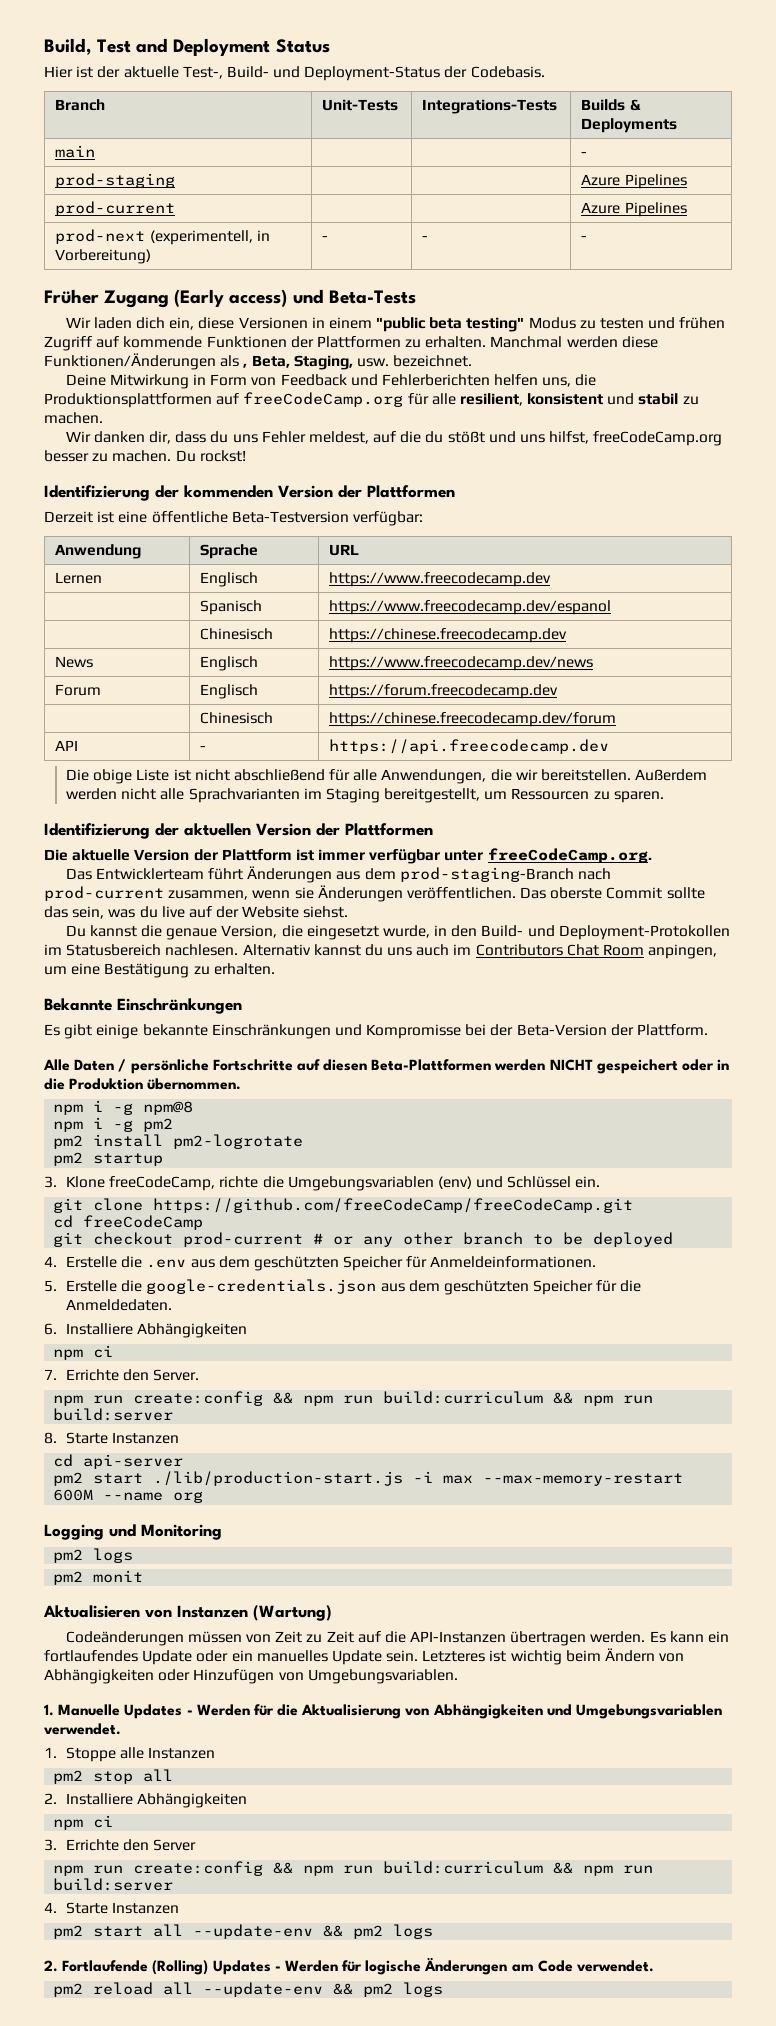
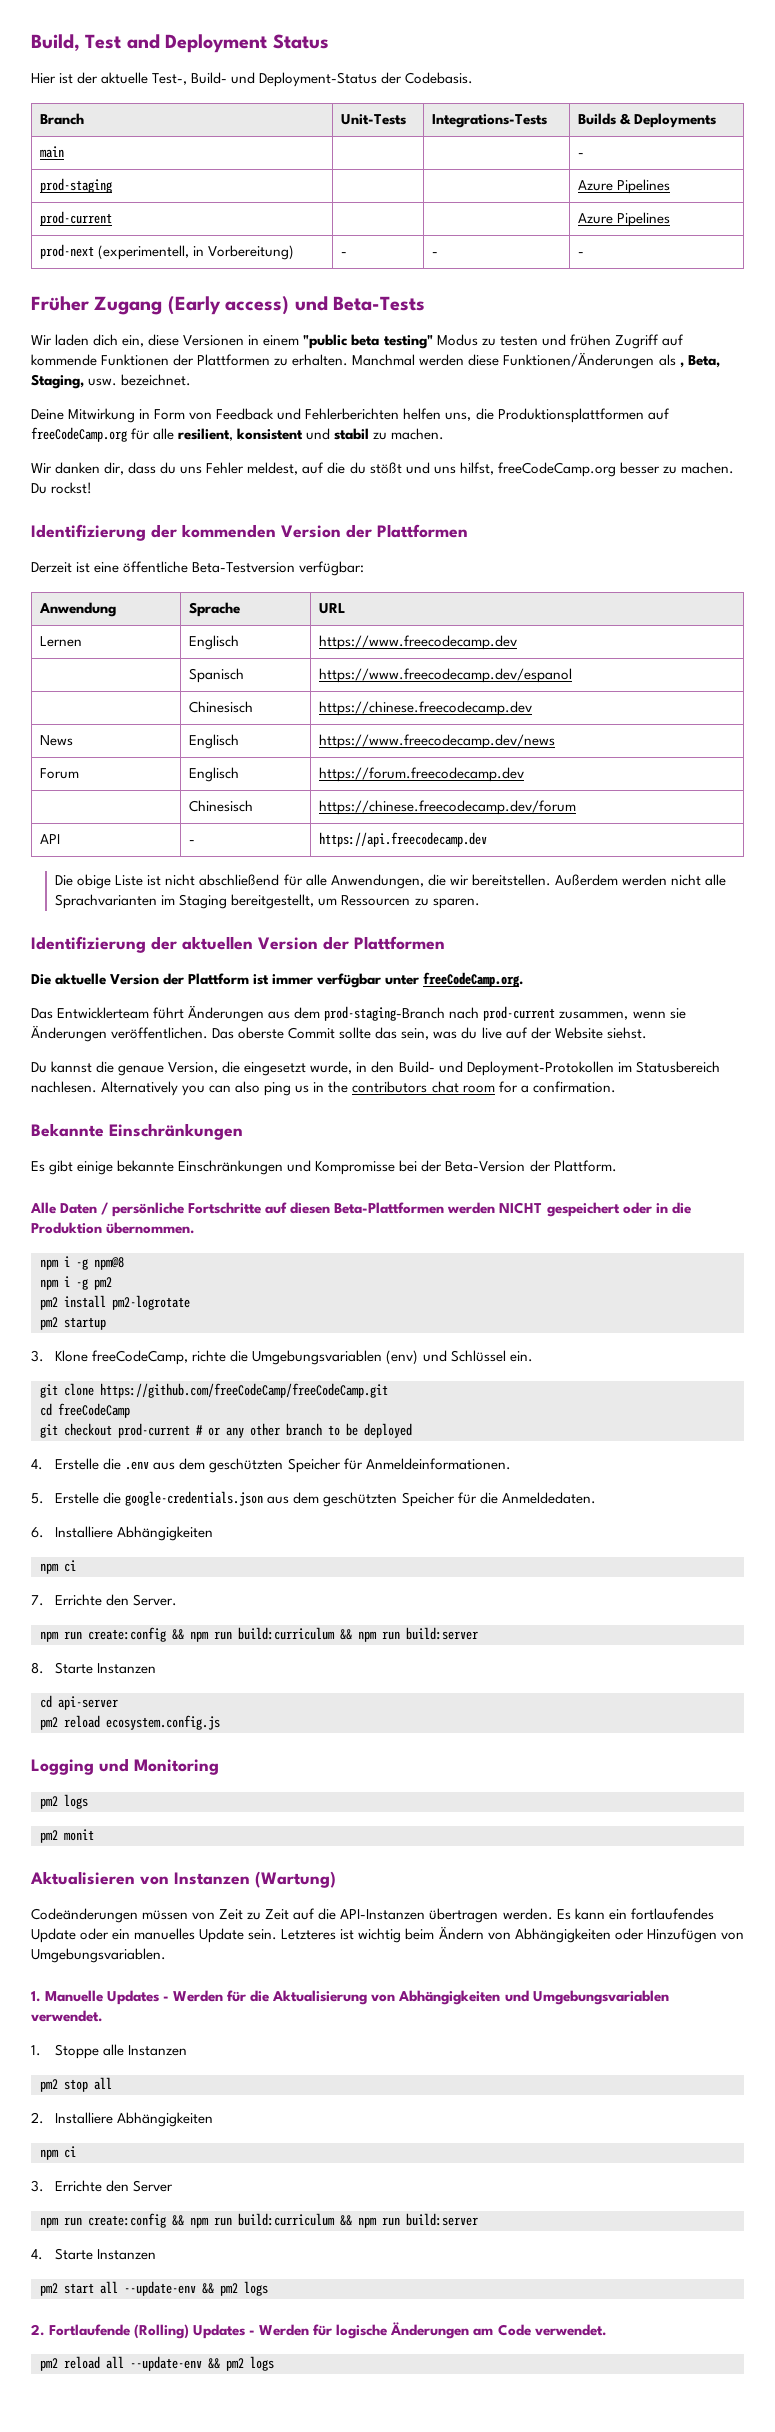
[242,944,718,959] [44,963,275,978] Alternativ kannst du uns auch im Contributors Chat Room anpingen, um eine Bestätigung zu erhalten. -> [101,1081,616,1096] Alternatively you can also ping us in the contributors chat room for a confirmation.
[93,1471,684,1486] [53,1489,204,1503] start ./lib/production-start.js -i max --max-memory-restart 600M --name org -> [64,1715,220,1730] reload ecosystem.config.js

